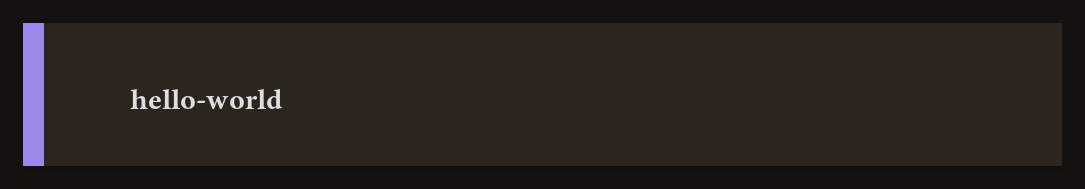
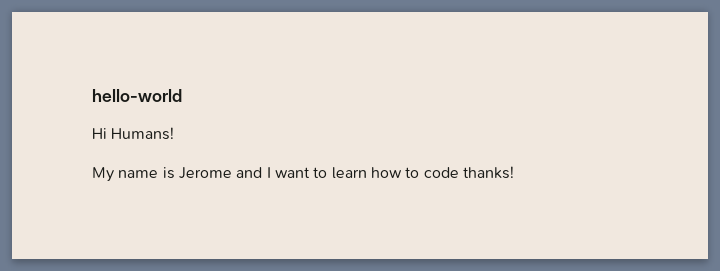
(282, 99) none -> [92,127,175,140] [92,166,514,182] // Hi Humans! // My name is Jerome and I want to learn how to code thanks!

